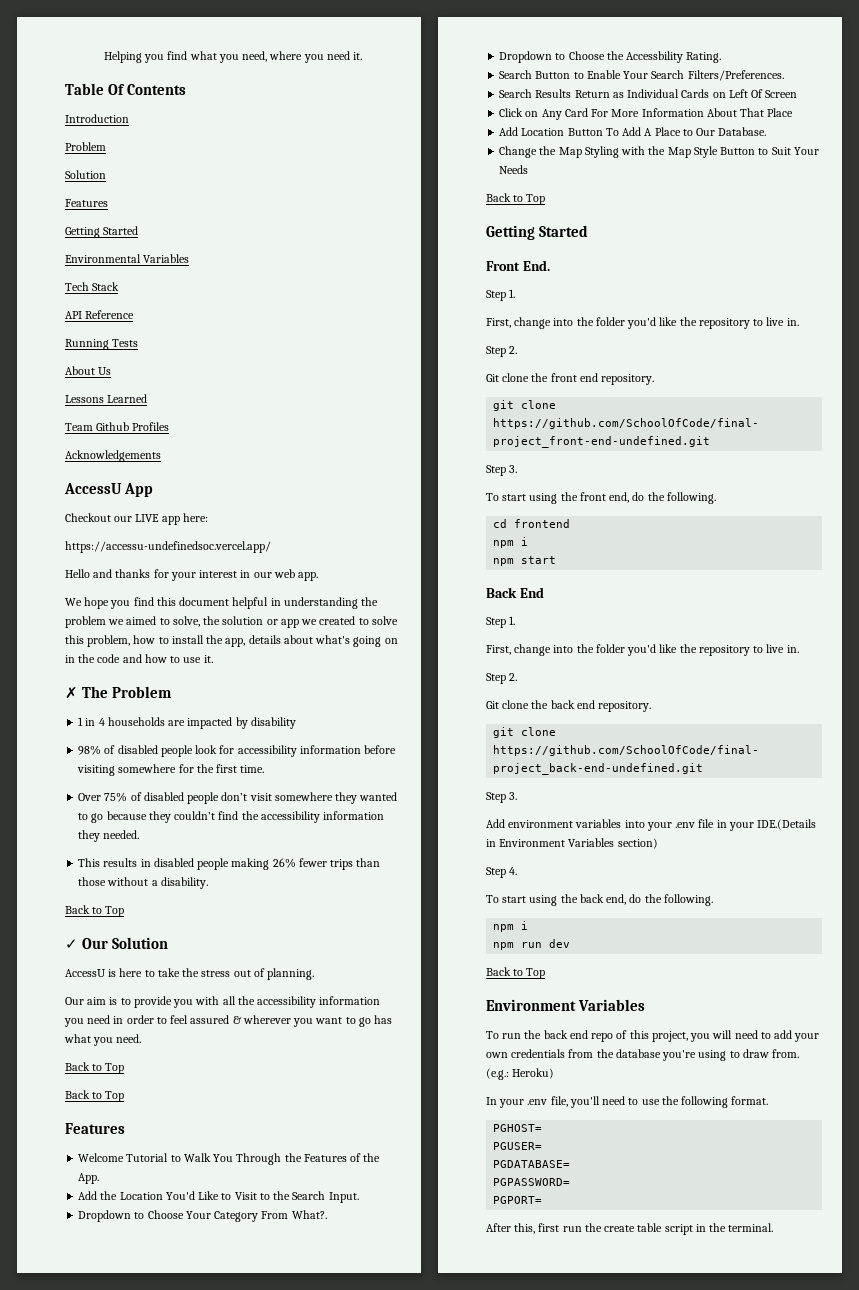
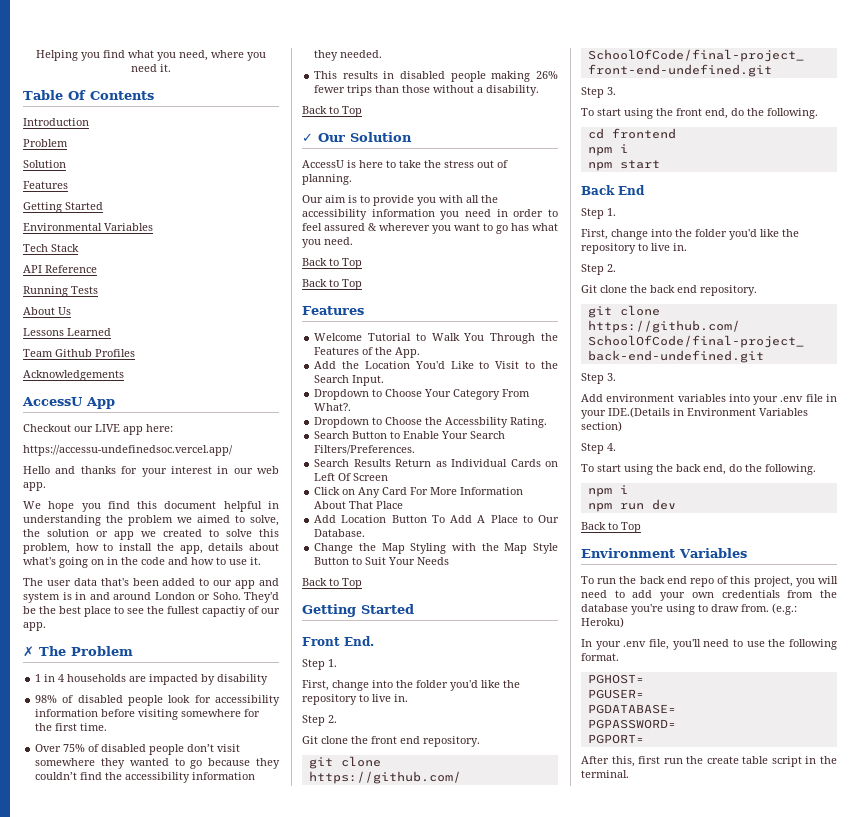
(213, 659) none -> [23,578,279,589] [23,592,279,603] [23,606,280,617] [23,622,46,631] // The user data that's been added to our app and system is in and around London or Soho. They'd be the best place to see the fullest capactiy of our app.

